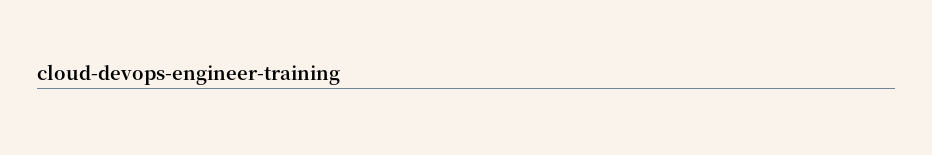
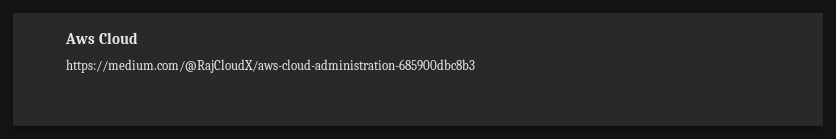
[37,64,340,85] cloud-devops-engineer-training -> [65,32,139,44] [66,59,475,73] Aws Cloud // https://medium.com/@RajCloudX/aws-cloud-administration-685900dbc8b3

